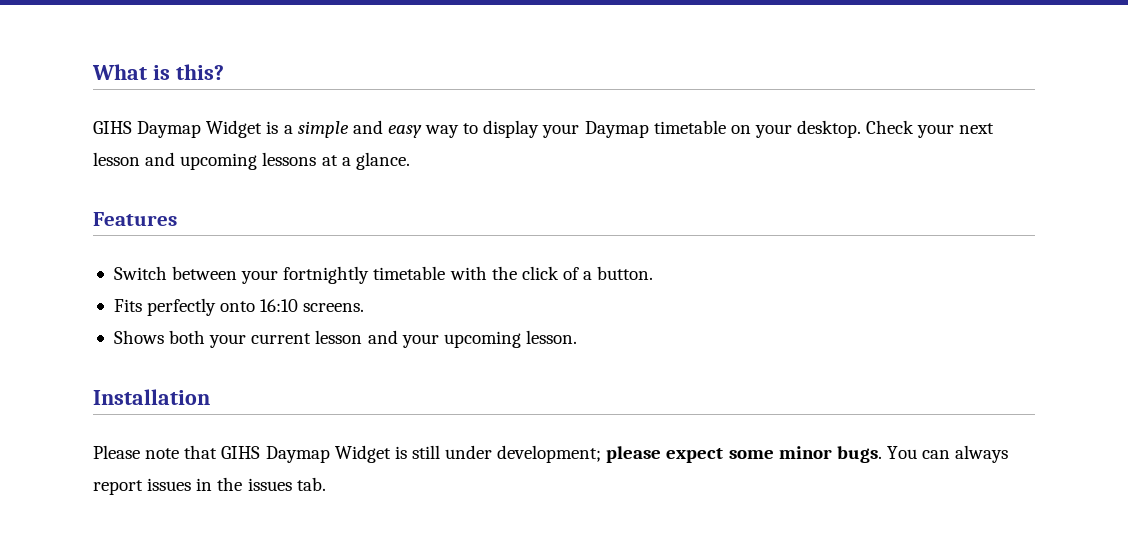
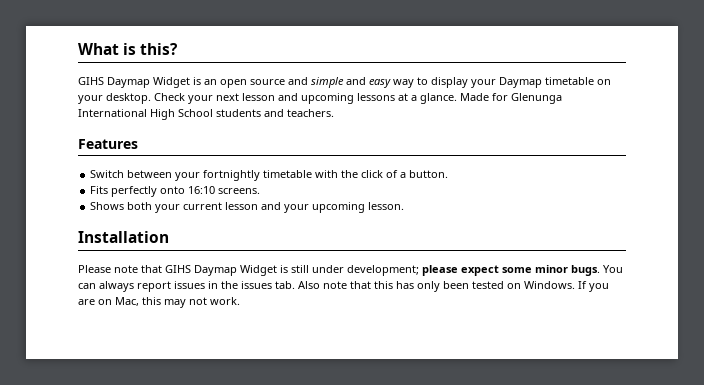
[283,125,293,134] a -> [204,77,308,88] an open source and
(410, 161) none -> [460,93,562,104] [78,109,334,120] Made for Glenunga International High School students and teachers.
(326, 484) none -> [298,281,609,292] [78,297,240,308] Also note that this has only been tested on Windows. If you are on Mac, this may not work.

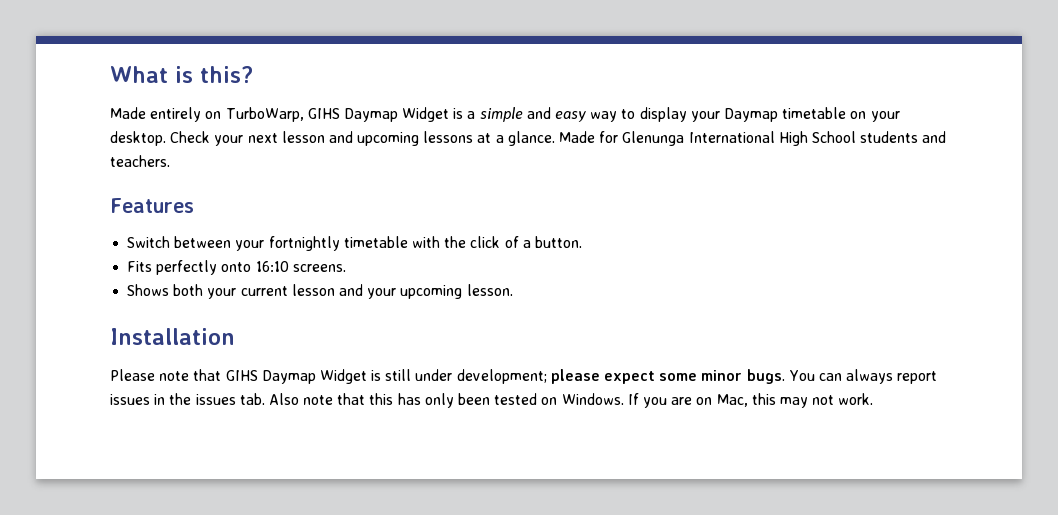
[78,77,308,88] GIHS Daymap Widget is an open source and -> [110,107,476,122] Made entirely on TurboWarp, GIHS Daymap Widget is a

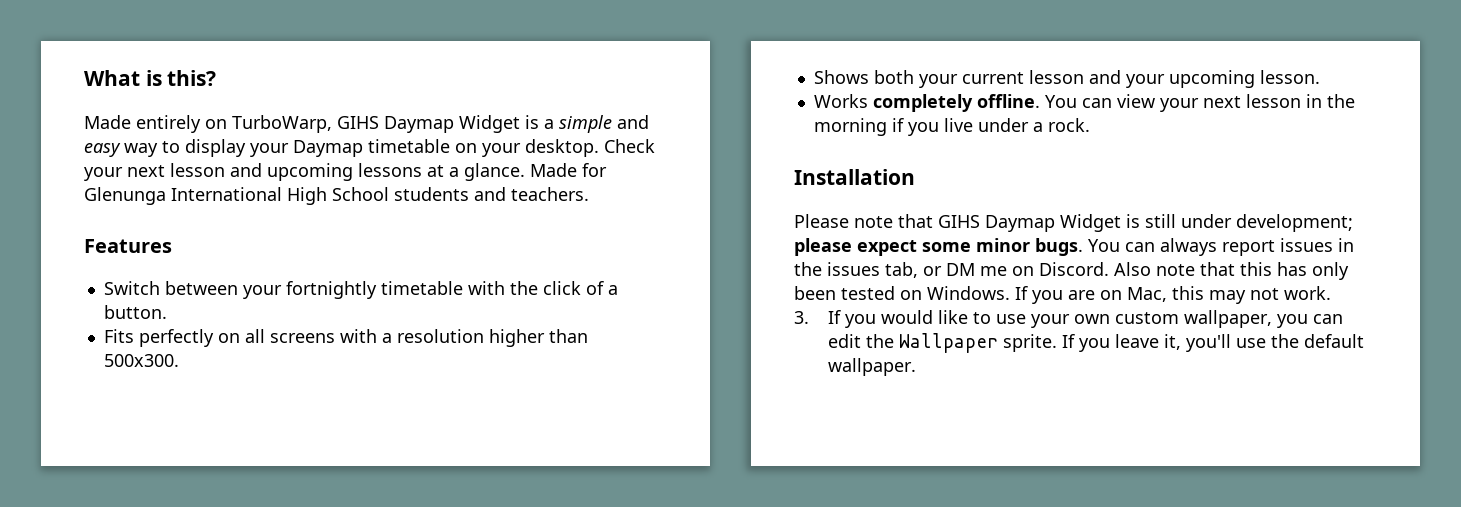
[221,261,346,272] onto 16:10 screens. -> [217,329,588,347] [103,354,179,367] on all screens with a resolution higher than 500x300.
(513, 290) none -> [813,94,1355,112] [813,118,1090,136] // Works completely offline. You can view your next lesson in the morning if you live under a rock.
[239,393,265,405] tab. -> [885,262,1109,278] tab, or DM me on Discord.
(874, 399) none -> [794,310,1344,328] [828,333,1365,353] [828,358,917,376] // 3. If you would like to use your own custom wallpaper, you can edit the Wallpaper sprite. If you leave it, you'll use the default wallpaper.

